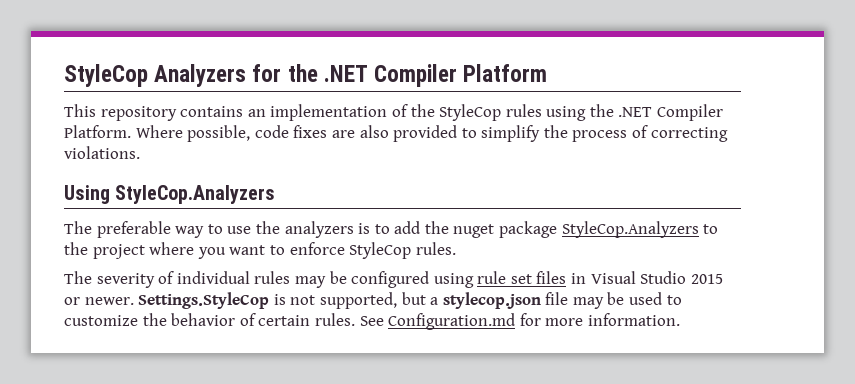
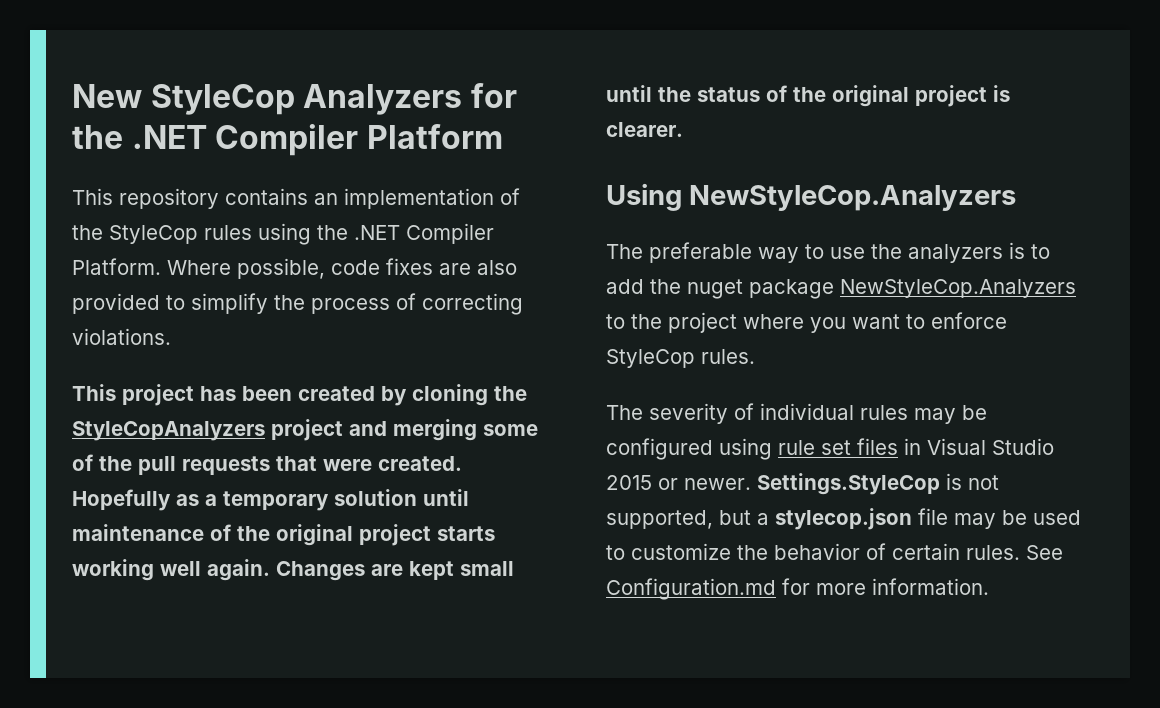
(64, 75) none -> [72,84,142,108] New
(140, 152) none -> [72,384,527,406] [72,419,538,441] [72,454,462,475] [72,489,469,511] [72,524,495,546] [72,559,514,581] [606,85,1010,107] [606,122,683,137] // This project has been created by cloning the StyleCopAnalyzers project and merging some of the pull requests that were created. Hopefully as a temporary solution until maintenance of the original project starts working well again. Changes are kept small until the status of the original project is clearer.
[115,185,276,204] StyleCop.Analyzers -> [689,185,1017,211] NewStyleCop.Analyzers
[561,221,699,238] StyleCop.Analyzers -> [840,279,1076,298] NewStyleCop.Analyzers

